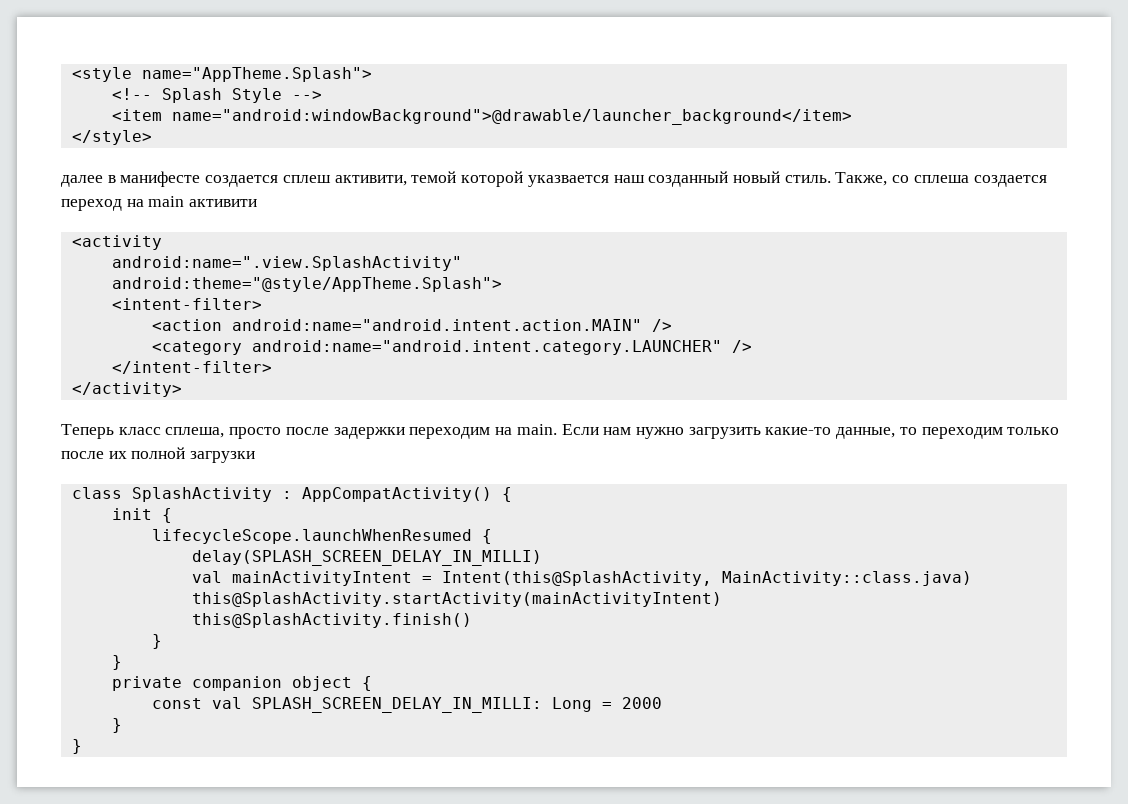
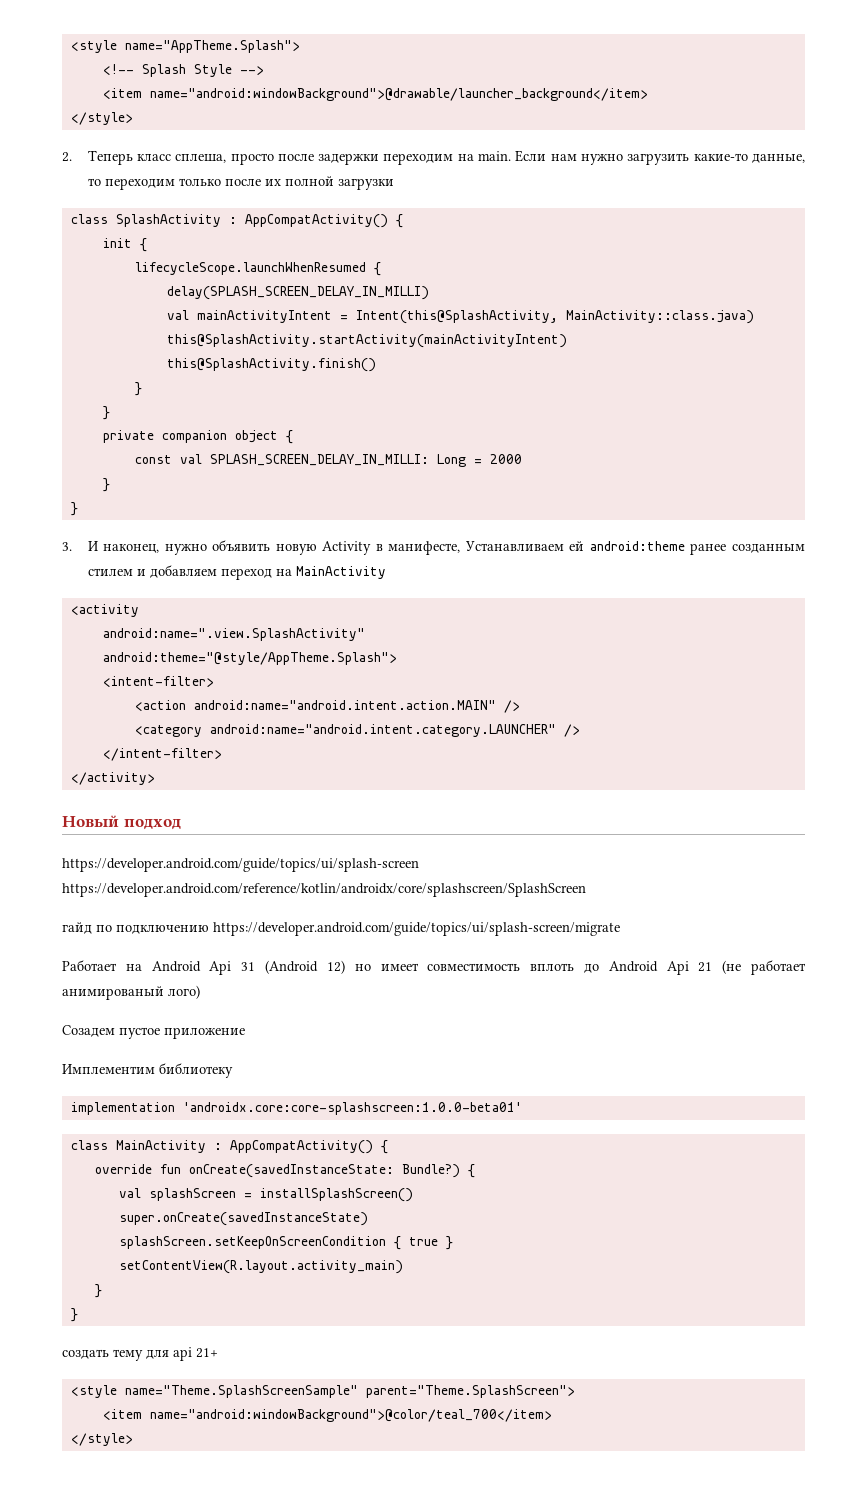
[61,171,1047,187] [61,196,258,211] [71,235,162,250] [111,256,462,271] [111,277,502,292] [111,298,262,310] [151,319,672,332] [151,340,752,355] [111,361,272,374] [71,382,182,397] далее в манифесте создается сплеш активити, темой которой указвается наш созданный новый стиль. Также, со сплеша создается переход на main активити // <activity // android:name=".view.SplashActivity" // android:theme="@style/AppTheme.Splash"> // <intent-filter> // <action android:name="android.intent.action.MAIN" /> // <category android:name="android.intent.category.LAUNCHER" /> // </intent-filter> // </activity> // -> [62,152,72,162] 2.
(82, 746) none -> [62,540,805,555] [87,565,386,580] [70,604,139,617] [102,628,365,641] [102,652,397,665] [102,676,214,687] [134,700,520,713] [134,724,580,737] [102,748,222,761] [70,772,155,785] [62,815,181,830] [62,858,419,872] [62,883,586,897] [62,922,620,936] [62,960,806,975] [62,985,200,1000] [62,1025,245,1039] [62,1063,233,1078] [70,1102,522,1115] [70,1140,388,1154] [94,1164,475,1178] [118,1188,413,1202] [118,1212,368,1226] [118,1236,453,1250] [118,1260,403,1274] [94,1284,102,1298] [70,1308,78,1322] [62,1347,218,1361] [70,1385,575,1398] [102,1409,552,1422] [70,1433,133,1446] // 3. И наконец, нужно объявить новую Activity в манифесте, Устанавливаем ей android:theme ранее созданным стилем и добавляем переход на MainActivity // <activity // android:name=".view.SplashActivity" // android:theme="@style/AppTheme.Splash"> // <intent-filter> // <action android:name="android.intent.action.MAIN" /> // <category android:name="android.intent.category.LAUNCHER" /> // </intent-filter> // </activity> // Новый подход // https://developer.android.com/guide/topics/ui/splash-screen https://developer.android.com/reference/kotlin/androidx/core/splashscreen/SplashScreen // гайд по подключению https://developer.android.com/guide/topics/ui/splash-screen/migrate // Работает на Android Api 31 (Android 12) но имеет совместимость вплоть до Android Api 21 (не работает анимированый лого) // Созадем пустое приложение // Имплементим библиотеку // implementation 'androidx.core:core-splashscreen:1.0.0-beta01' // class MainActivity : AppCompatActivity() { // override fun onCreate(savedInstanceState: Bundle?) { // val splashScreen = installSplashScreen() // super.onCreate(savedInstanceState) // splashScreen.setKeepOnScreenCondition { true } // setContentView(R.layout.activity_main) // } // } // создать тему для api 21+ // <style name="Theme.SplashScreenSample" parent="Theme.SplashScreen"> // <item name="android:windowBackground">@color/teal_700</item> // </style>

